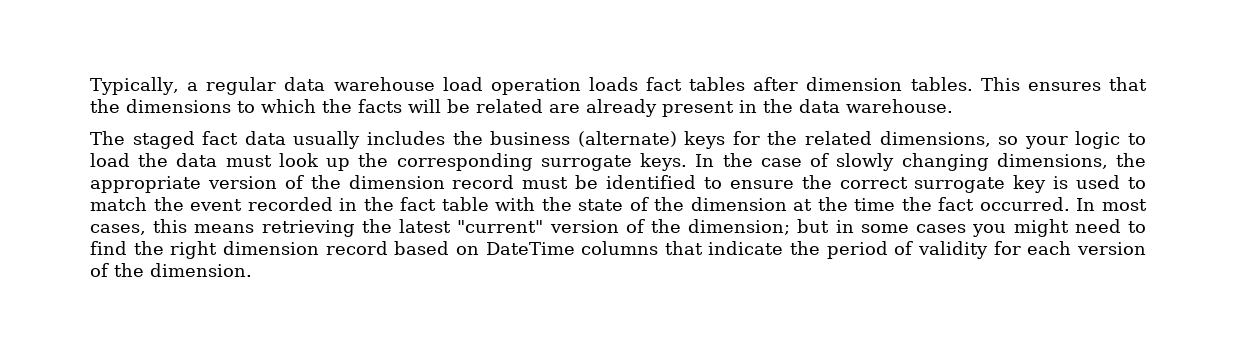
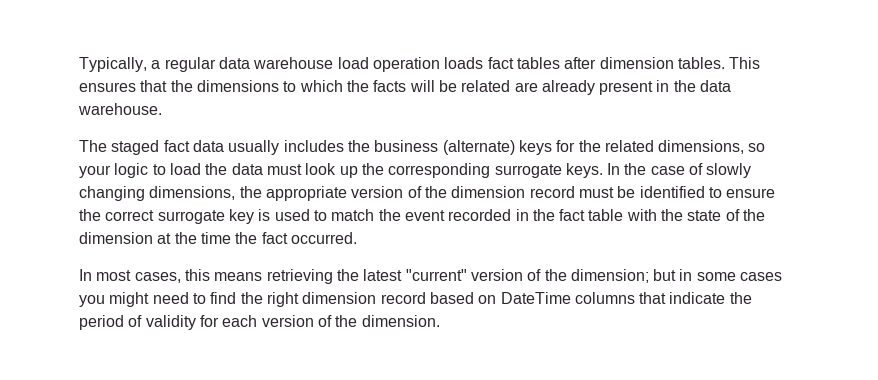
(1070, 204) none -> (357, 238) //

